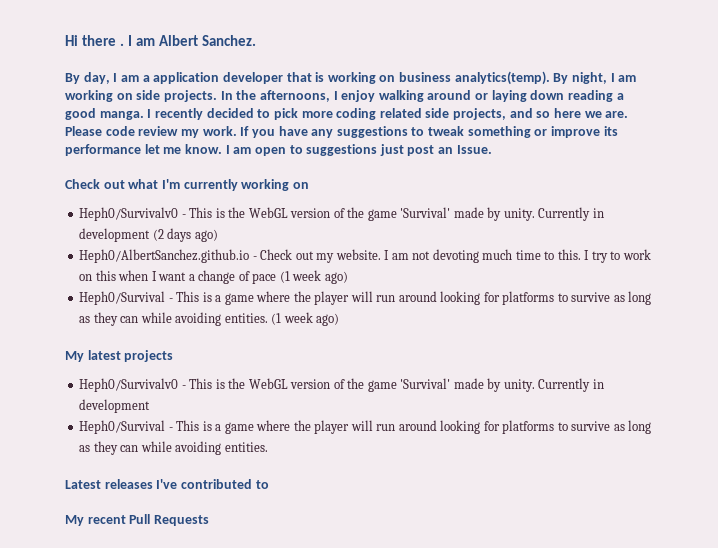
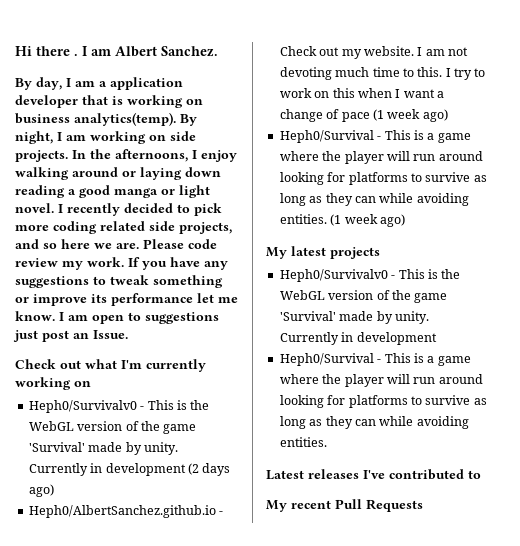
[99,111,144,120] manga. -> [114,185,210,198] [15,203,54,213] manga or light novel.

